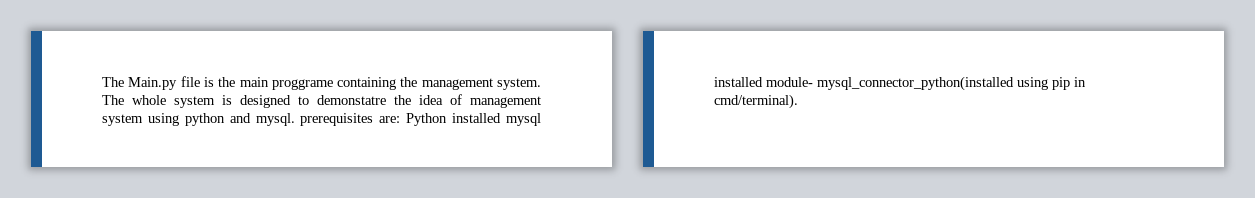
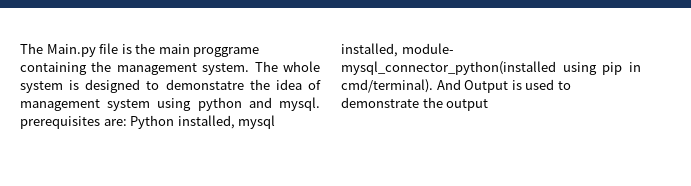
[452,113,542,126] [714,77,763,87] installed mysql installed -> [177,115,276,129] [341,43,398,57] installed, mysql installed,
(798, 101) none -> [436,79,571,93] [341,97,489,111] And Output is used to demonstrate the output

